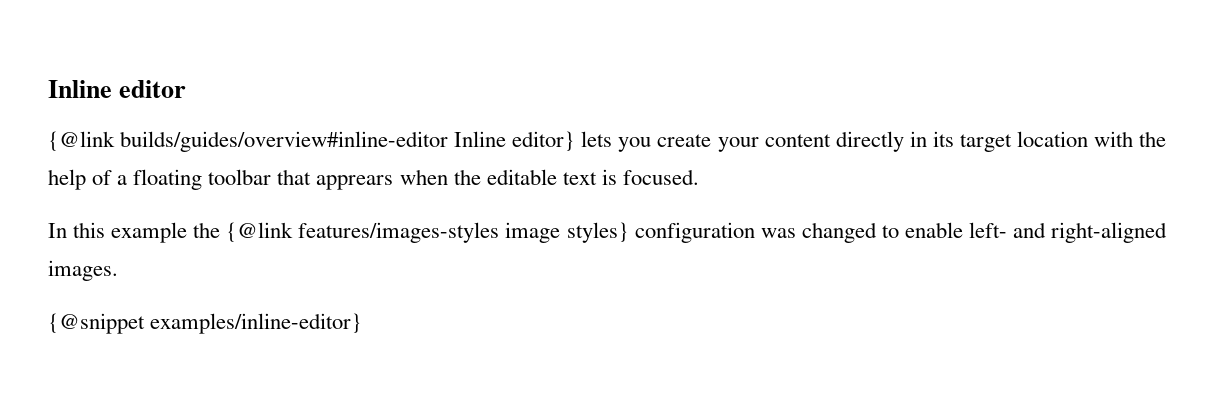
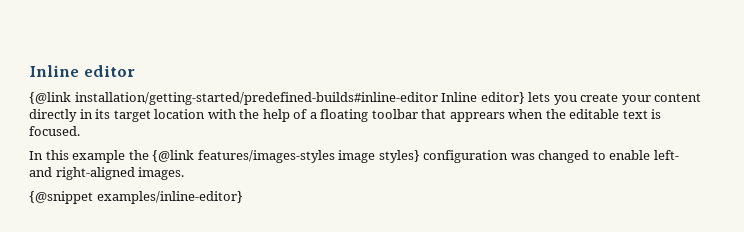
[120,131,449,152] builds/guides/overview#inline-editor -> [74,92,438,105] installation/getting-started/predefined-builds#inline-editor

